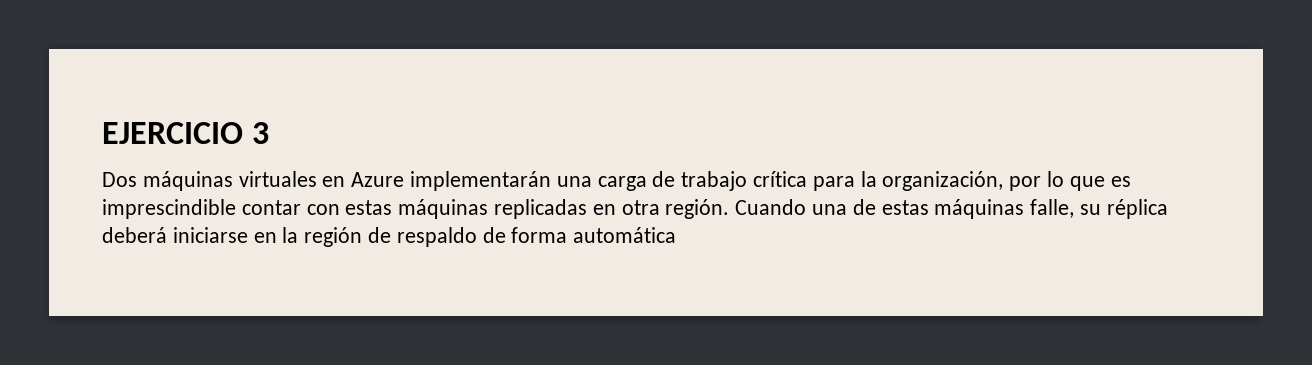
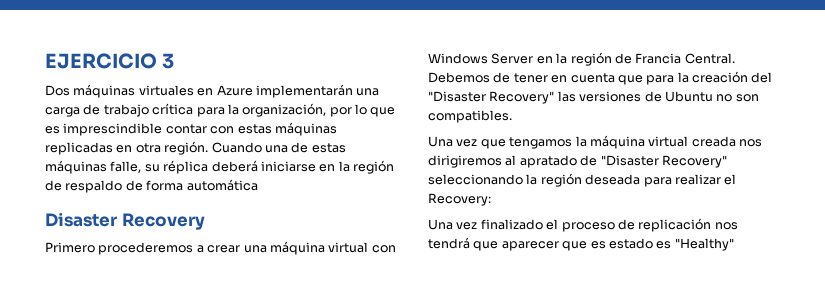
(677, 235) none -> [45,212,205,230] [45,241,396,255] [428,52,735,66] [428,71,773,85] [428,91,759,104] [428,110,512,123] [428,135,762,149] [428,155,727,168] [428,173,737,187] [428,193,491,206] [428,218,738,232] [428,237,734,251] // Disaster Recovery // Primero procederemos a crear una máquina virtual con Windows Server en la región de Francia Central. Debemos de tener en cuenta que para la creación del "Disaster Recovery" las versiones de Ubuntu no son compatibles. // Una vez que tengamos la máquina virtual creada nos dirigiremos al apratado de "Disaster Recovery" seleccionando la región deseada para realizar el Recovery: // Una vez finalizado el proceso de replicación nos tendrá que aparecer que es estado es "Healthy"

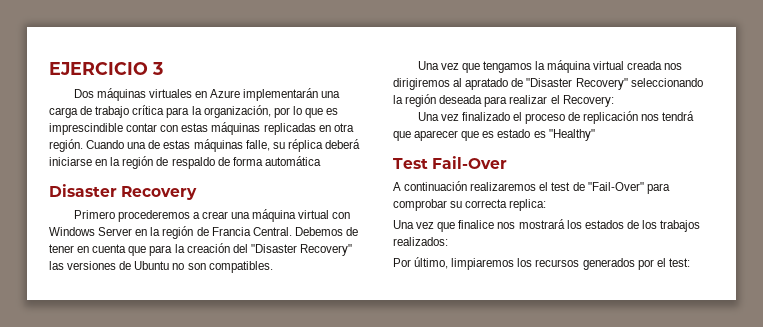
(734, 244) none -> [393,156,508,169] [393,181,670,194] [393,199,547,211] [393,219,701,232] [393,237,448,246] [393,257,690,270] // Test Fail-Over // A continuación realizaremos el test de "Fail-Over" para comprobar su correcta replica: // Una vez que finalice nos mostrará los estados de los trabajos realizados: // Por último, limpiaremos los recursos generados por el test:

